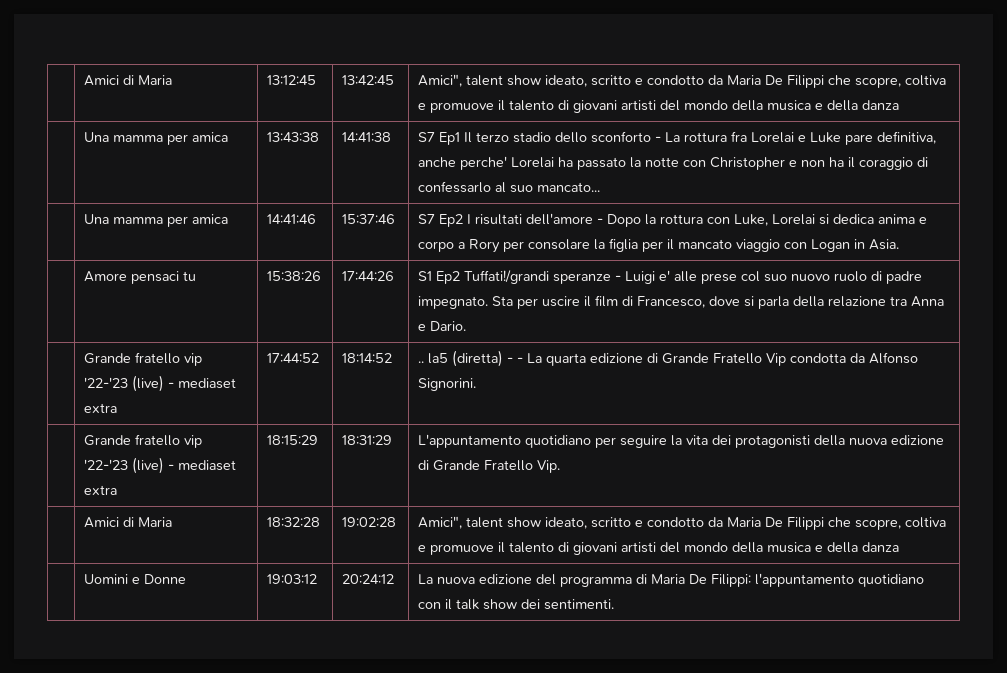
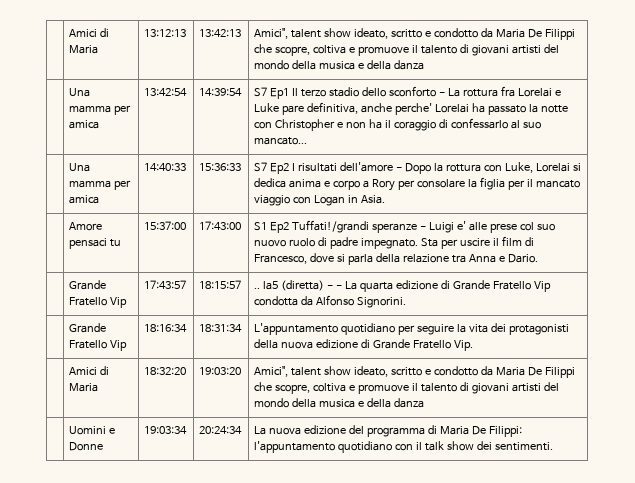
[84,75,173,86] [267,75,317,85] [342,75,395,85] | Amici di Maria | 13:12:45 | 13:42:45 -> [69,28,110,37] [69,45,99,54] [144,29,187,37] [199,29,242,37] | Amici di Maria | 13:12:13 | 13:42:13
[267,132,320,142] [342,132,392,142] 13:43:38 | 14:41:38 -> [144,88,188,96] [199,88,243,96] 13:42:54 | 14:39:54
[267,214,317,224] [342,214,396,224] 14:41:46 | 15:37:46 -> [144,163,187,171] [199,163,242,171] 14:40:33 | 15:36:33
[267,271,322,281] [342,271,395,281] 15:38:26 | 17:44:26 -> [144,221,187,230] [199,221,242,230] 15:37:00 | 17:43:00
[135,352,203,366] [84,375,237,392] [84,403,118,413] [267,353,320,363] [342,353,393,363] fratello vip '22-'23 (live) - mediaset extra | 17:44:52 | 18:14:52 -> [69,297,128,308] [144,280,187,289] [199,280,242,289] Fratello Vip | 17:43:57 | 18:15:57
[135,434,203,448] [84,457,237,474] [84,485,118,495] [267,435,319,445] [342,435,393,445] fratello vip '22-'23 (live) - mediaset extra | 18:15:29 | 18:31:29 -> [69,340,128,351] [144,324,188,332] [199,324,243,332] Fratello Vip | 18:16:34 | 18:31:34
[267,517,321,527] [342,517,397,527] 18:32:28 | 19:02:28 -> [144,367,187,375] [199,367,242,375] 18:32:20 | 19:03:20
[267,574,318,584] [342,574,395,584] 19:03:12 | 20:24:12 -> [144,426,188,434] [199,426,243,434] 19:03:34 | 20:24:34

